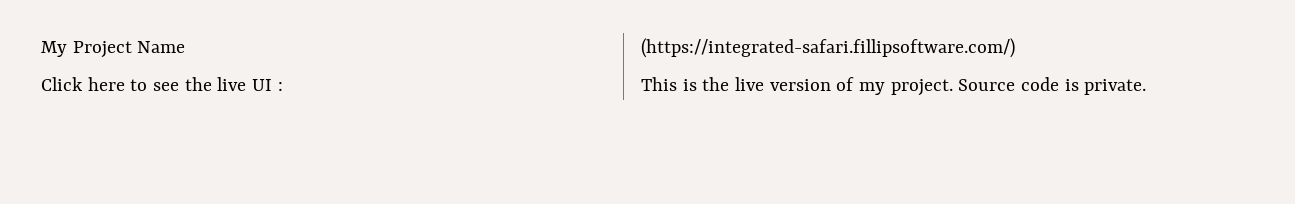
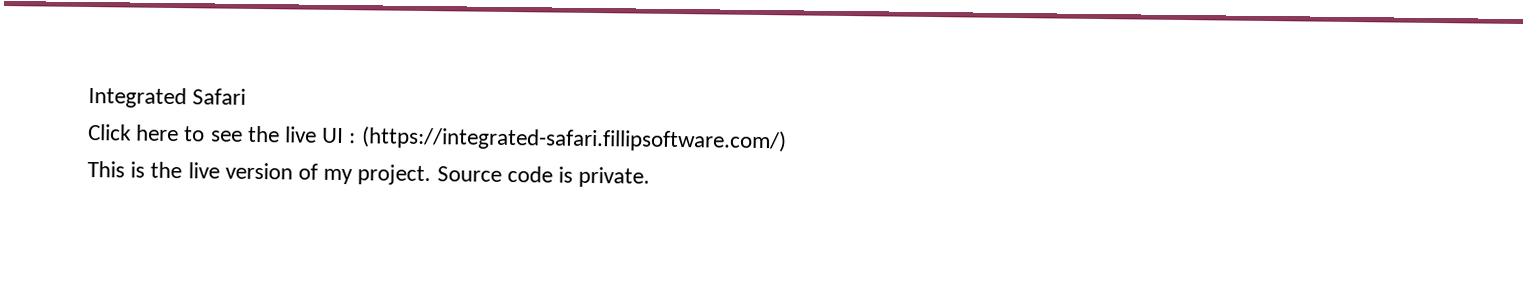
[41,41,186,58] My Project Name -> [88,87,247,109] Integrated Safari

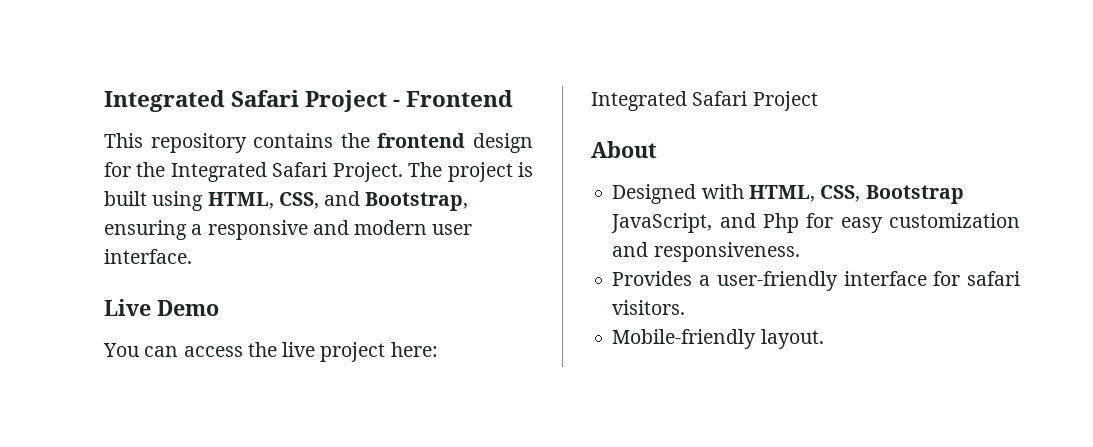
[88,87,247,109] [88,124,787,153] [87,161,651,188] Integrated Safari // Click here to see the live UI : (https://integrated-safari.fillipsoftware.com/) // This is the live version of my project. Source code is private. -> [104,90,514,112] [104,133,533,153] [104,162,533,182] [104,191,469,211] [104,220,473,240] [104,249,192,264] [104,299,219,316] [103,342,438,362] [591,91,818,111] [591,141,657,158] [612,184,964,204] [611,213,1020,233] [612,242,800,262] [612,271,1020,291] [612,300,686,315] [612,329,824,349] Integrated Safari Project - Frontend // This repository contains the frontend design for the Integrated Safari Project. The project is built using HTML, CSS, and Bootstrap, ensuring a responsive and modern user interface. // Live Demo // You can access the live project here: Integrated Safari Project // About // Designed with HTML, CSS, Bootstrap JavaScript, and Php for easy customization and responsiveness. // Provides a user-friendly interface for safari visitors. // Mobile-friendly layout.

